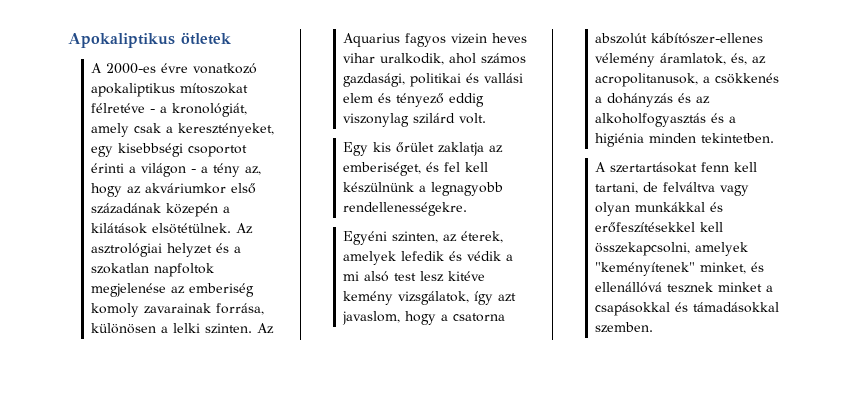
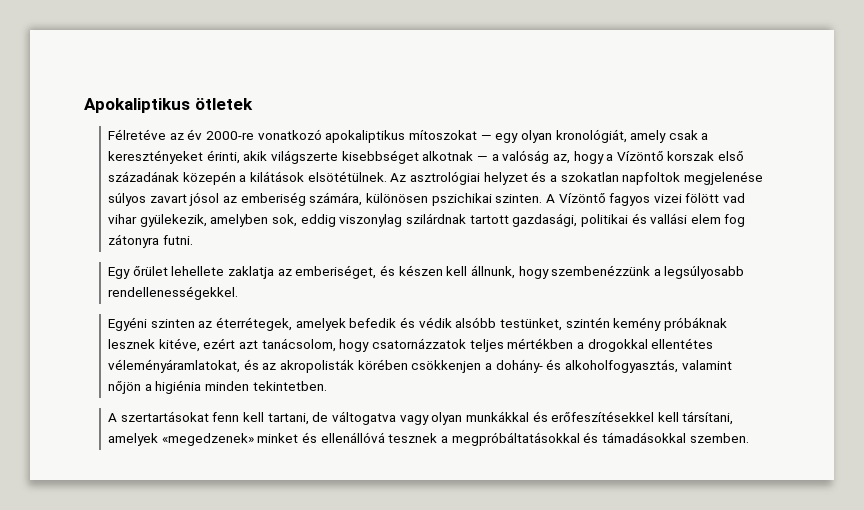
[91,63,258,74] [91,83,249,97] [91,103,248,117] [91,123,275,137] [91,143,248,157] [91,163,262,177] [91,183,227,197] A 2000-es évre vonatkozó apokaliptikus mítoszokat félretéve - a kronológiát, amely csak a keresztényeket, egy kisebbségi csoportot érinti a világon - a tény az, hogy az akváriumkor -> [108,129,709,143] [108,150,715,164] Félretéve az év 2000-re vonatkozó apokaliptikus mítoszokat — egy olyan kronológiát, amely csak a keresztényeket érinti, akik világszerte kisebbséget alkotnak — a valóság az, hogy a Vízöntő korszak
[171,283,255,297] [91,303,265,317] [91,323,275,334] [343,33,528,47] [343,53,527,65] az emberiség komoly zavarainak forrása, különösen a lelki szinten. Az Aquarius fagyos vizein heves vihar uralkodik, ahol számos -> [108,192,746,206] [108,213,509,227] súlyos zavart jósol az emberiség számára, különösen pszichikai szinten. A Vízöntő fagyos vizei fölött vad vihar gyülekezik, amelyben sok, eddig viszonylag szilárdnak tartott
[378,93,485,107] [343,113,487,127] és tényező eddig viszonylag szilárd volt. -> [724,214,746,227] [108,234,193,248] fog zátonyra futni.
[373,142,435,153] kis őrület -> [132,266,225,276] őrület lehellete
[444,162,489,172] [343,182,504,196] [343,202,468,216] [343,231,504,245] [343,251,514,265] [343,271,486,282] [343,291,517,305] [342,311,506,325] [595,33,764,44] [595,53,767,67] [595,73,780,87] [595,93,711,107] [595,113,725,127] fel kell készülnünk a legnagyobb rendellenességekre. // Egyéni szinten, az éterek, amelyek lefedik és védik a mi alsó test lesz kitéve kemény vizsgálatok, így azt javaslom, hogy a csatorna abszolút kábítószer-ellenes vélemény áramlatok, és, az acropolitanusok, a csökkenés a dohányzás és az alkoholfogyasztás és -> [398,265,745,279] [108,286,239,300] [108,317,727,331] [108,338,714,352] [108,359,732,373] [108,381,142,394] készen kell állnunk, hogy szembenézzünk a legsúlyosabb rendellenességekkel. // Egyéni szinten az éterrétegek, amelyek befedik és védik alsóbb testünket, szintén kemény próbáknak lesznek kitéve, ezért azt tanácsolom, hogy csatornázzatok teljes mértékben a drogokkal ellentétes véleményáramlatokat, és az akropolisták körében csökkenjen a dohány- és alkoholfogyasztás, valamint nőjön
[663,182,716,192] felváltva -> [331,411,396,425] váltogatva
[595,242,749,256] [595,262,765,276] [595,282,774,293] [595,302,671,316] összekapcsolni, amelyek "keményítenek" minket, és ellenállóvá tesznek minket a csapásokkal -> [682,411,734,425] [108,432,580,446] társítani, amelyek «megedzenek» minket és ellenállóvá tesznek a megpróbáltatásokkal

